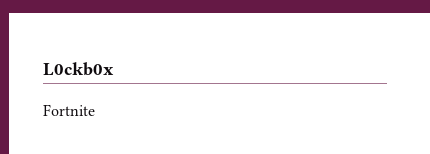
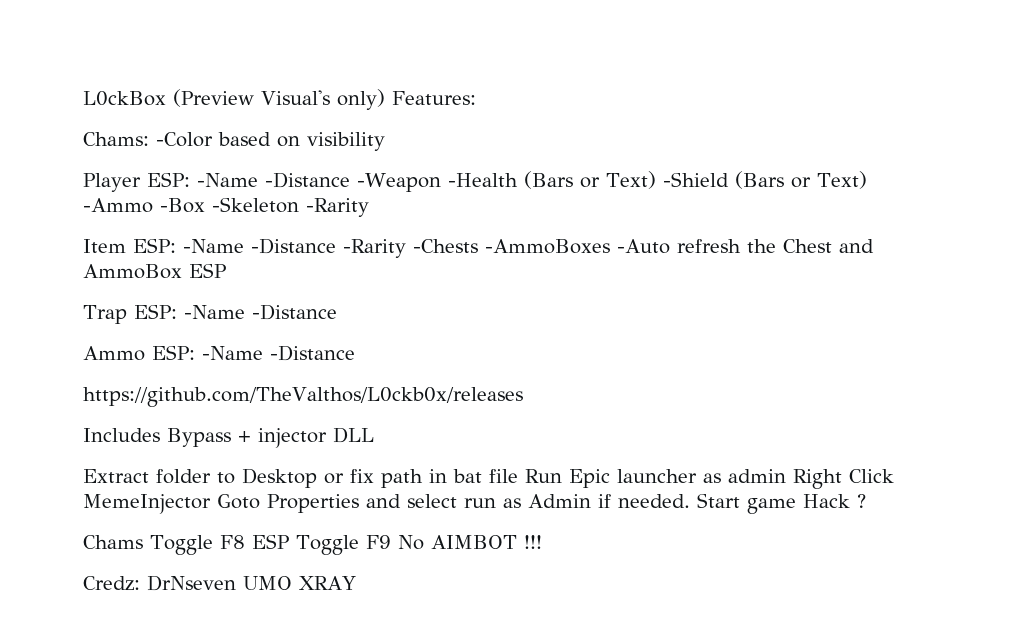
[43,62,114,76] [43,104,95,116] L0ckb0x // Fortnite -> [83,89,476,110] [83,132,385,151] [83,171,867,192] [83,197,369,217] [83,238,874,258] [83,263,226,279] [83,304,337,324] [83,345,355,361] [83,387,523,407] [83,427,374,448] [83,468,894,489] [83,493,866,514] [83,534,542,555] [83,575,356,591] L0ckBox (Preview Visual's only) Features: // Chams: -Color based on visibility // Player ESP: -Name -Distance -Weapon -Health (Bars or Text) -Shield (Bars or Text) -Ammo -Box -Skeleton -Rarity // Item ESP: -Name -Distance -Rarity -Chests -AmmoBoxes -Auto refresh the Chest and AmmoBox ESP // Trap ESP: -Name -Distance // Ammo ESP: -Name -Distance // https://github.com/TheValthos/L0ckb0x/releases // Includes Bypass + injector DLL // Extract folder to Desktop or fix path in bat file Run Epic launcher as admin Right Click MemeInjector Goto Properties and select run as Admin if needed. Start game Hack ? // Chams Toggle F8 ESP Toggle F9 No AIMBOT !!! // Credz: DrNseven UMO XRAY

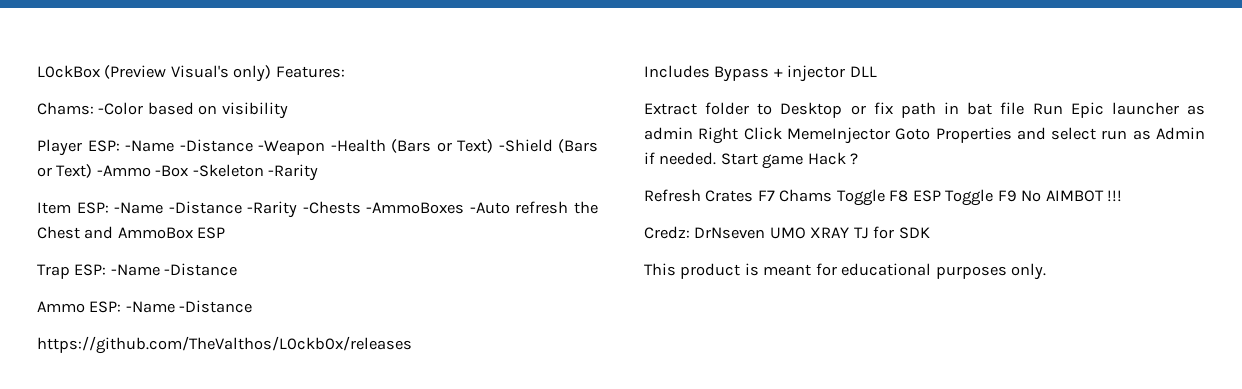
(866, 501) none -> [644,189,775,202] Refresh Crates F7
(356, 583) none -> [853,226,930,239] [644,263,1047,280] TJ for SDK // This product is meant for educational purposes only.

